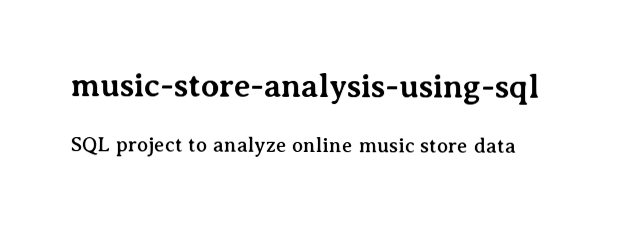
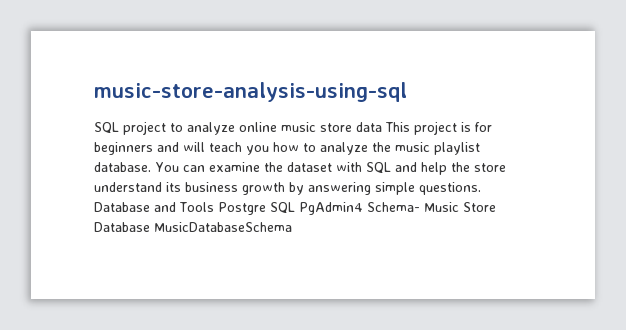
(516, 145) none -> [385,121,492,135] [94,142,480,155] [94,162,506,175] [94,182,481,195] [94,202,496,215] [94,222,292,232] This project is for beginners and will teach you how to analyze the music playlist database. You can examine the dataset with SQL and help the store understand its business growth by answering simple questions. Database and Tools Postgre SQL PgAdmin4 Schema- Music Store Database MusicDatabaseSchema

